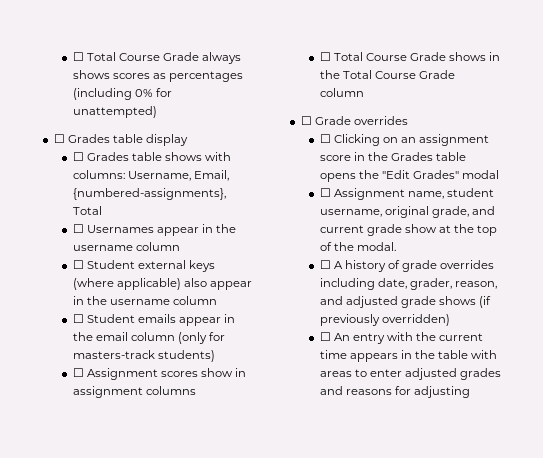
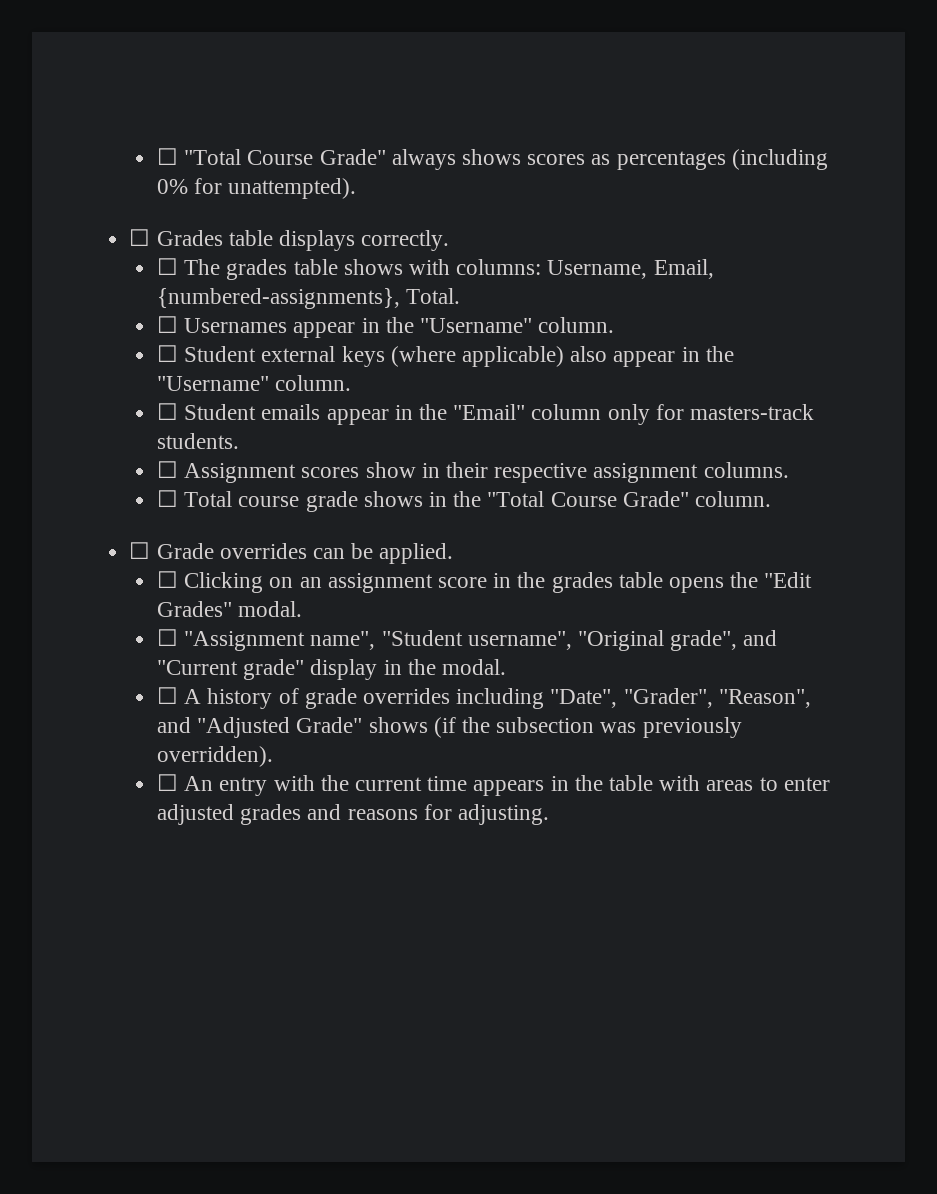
[72,52,200,61] ☐ Total Course Grade -> [156,148,386,165] ☐ "Total Course Grade"
[72,106,157,118] [53,134,188,146] [72,152,129,161] unattempted) // ☐ Grades table display // ☐ Grades -> [228,178,357,199] [129,229,450,251] [156,258,288,280] unattempted). // ☐ Grades table displays correctly. // ☐ The grades
[72,206,102,215] Total -> [406,288,461,304] Total.
[72,242,180,251] username column -> [420,317,615,333] "Username" column.
[110,296,218,305] username column -> [156,375,352,391] "Username" column.
[95,332,208,344] email column (only -> [453,404,650,425] "Email" column only
[157,350,215,362] students) -> [156,433,239,449] students.
[72,386,196,398] [319,52,447,61] assignment columns // ☐ Total Course Grade -> [446,462,789,483] [156,490,358,512] their respective assignment columns. // ☐ Total course grade
[342,70,456,79] [319,88,364,97] Total Course Grade column -> [487,491,772,507] "Total Course Grade" column.
(408, 120) none -> [312,543,454,564] can be applied.
[391,152,434,161] Grades -> [551,572,613,593] grades
[462,170,500,179] [319,188,495,200] [319,206,496,218] [319,224,498,236] [319,242,332,251] modal // ☐ Assignment name, student username, original grade, and current grade show at the top of -> [238,601,303,617] [156,629,778,651] [156,659,402,680] modal. // ☐ "Assignment name", "Student username", "Original grade", and "Current grade" display in
[377,278,498,290] [319,296,492,308] [319,314,450,326] date, grader, reason, and adjusted grade shows (if previously overridden) -> [550,688,811,708] [156,717,742,738] [156,746,273,767] "Date", "Grader", "Reason", and "Adjusted Grade" shows (if the subsection was previously overridden).
[414,386,471,398] adjusting -> [458,804,550,825] adjusting.

